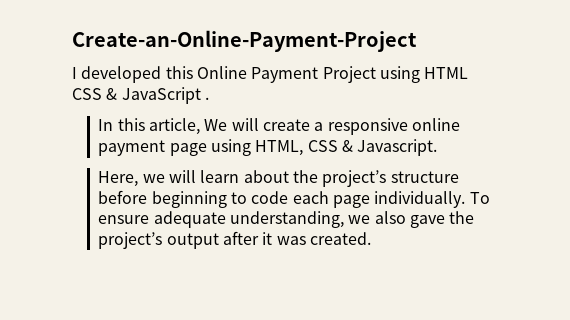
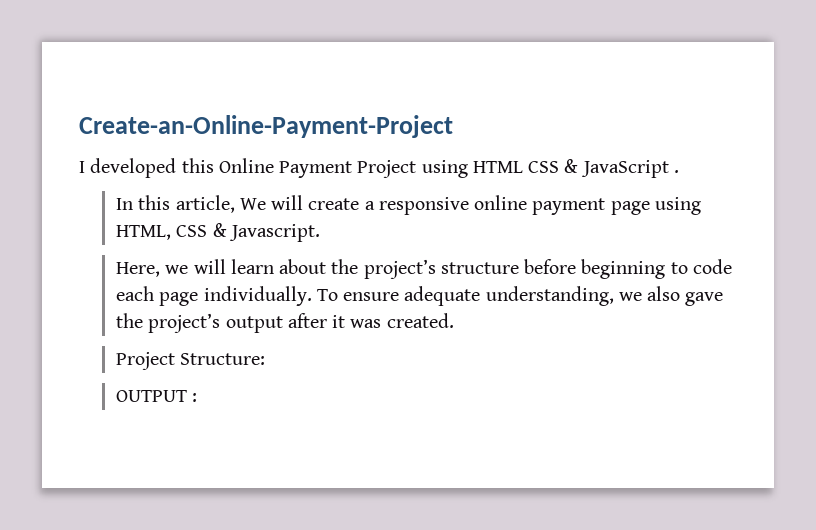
(371, 238) none -> [116,352,266,370] [116,390,198,402] // Project Structure: // OUTPUT :

